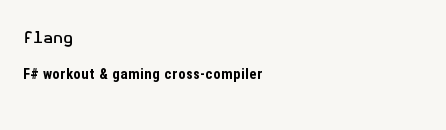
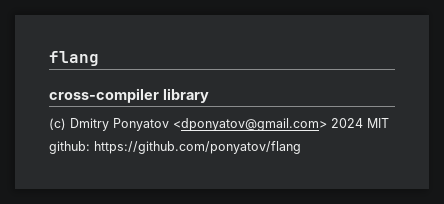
[23,68,263,82] F# workout & gaming cross-compiler -> [49,88,209,103] [49,118,389,131] [49,141,301,154] cross-compiler library // (c) Dmitry Ponyatov <dponyatov@gmail.com> 2024 MIT // github: https://github.com/ponyatov/flang

